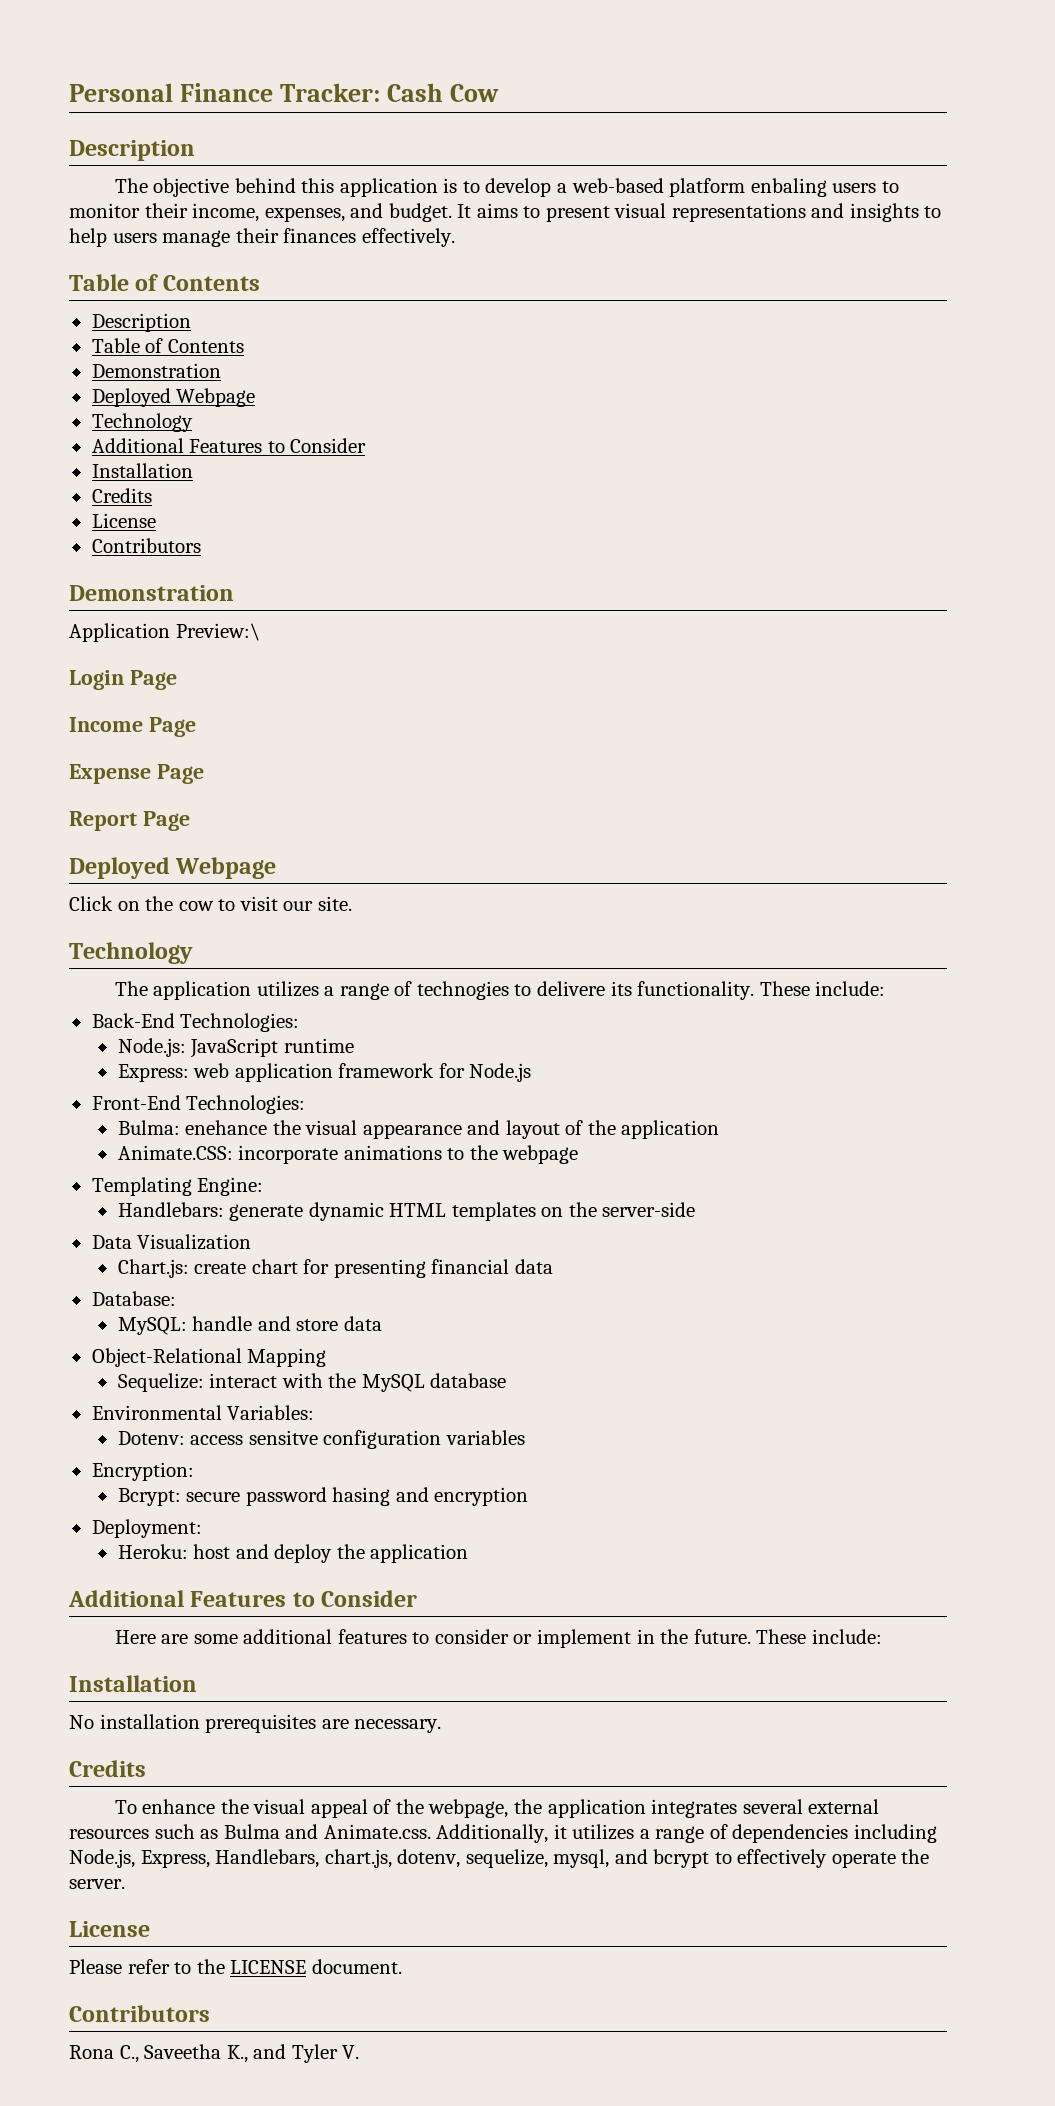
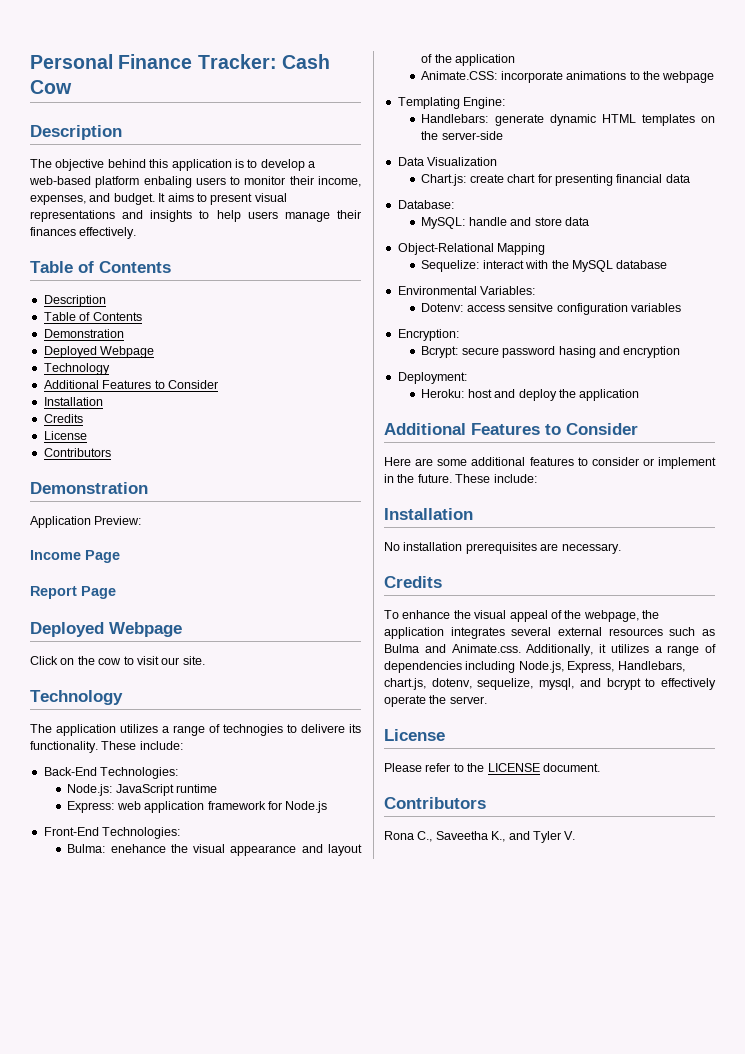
[175,623,260,641] [69,670,177,690] Preview:\ // Login Page -> [94,516,142,525] Preview:
[69,764,204,784] // Expense Page -> (120, 556) none

